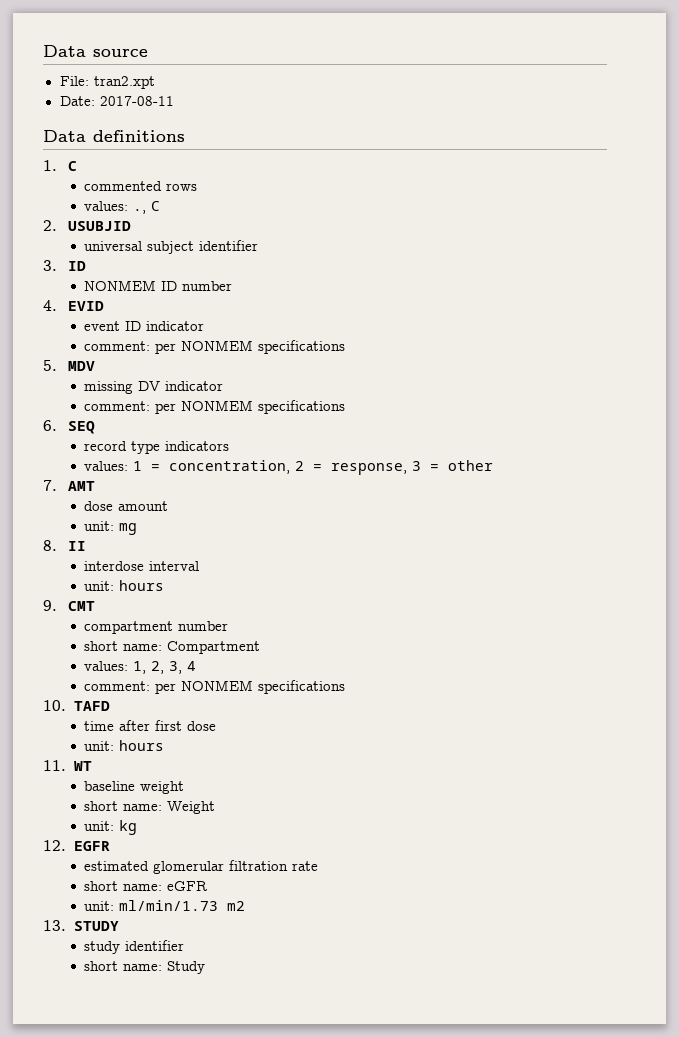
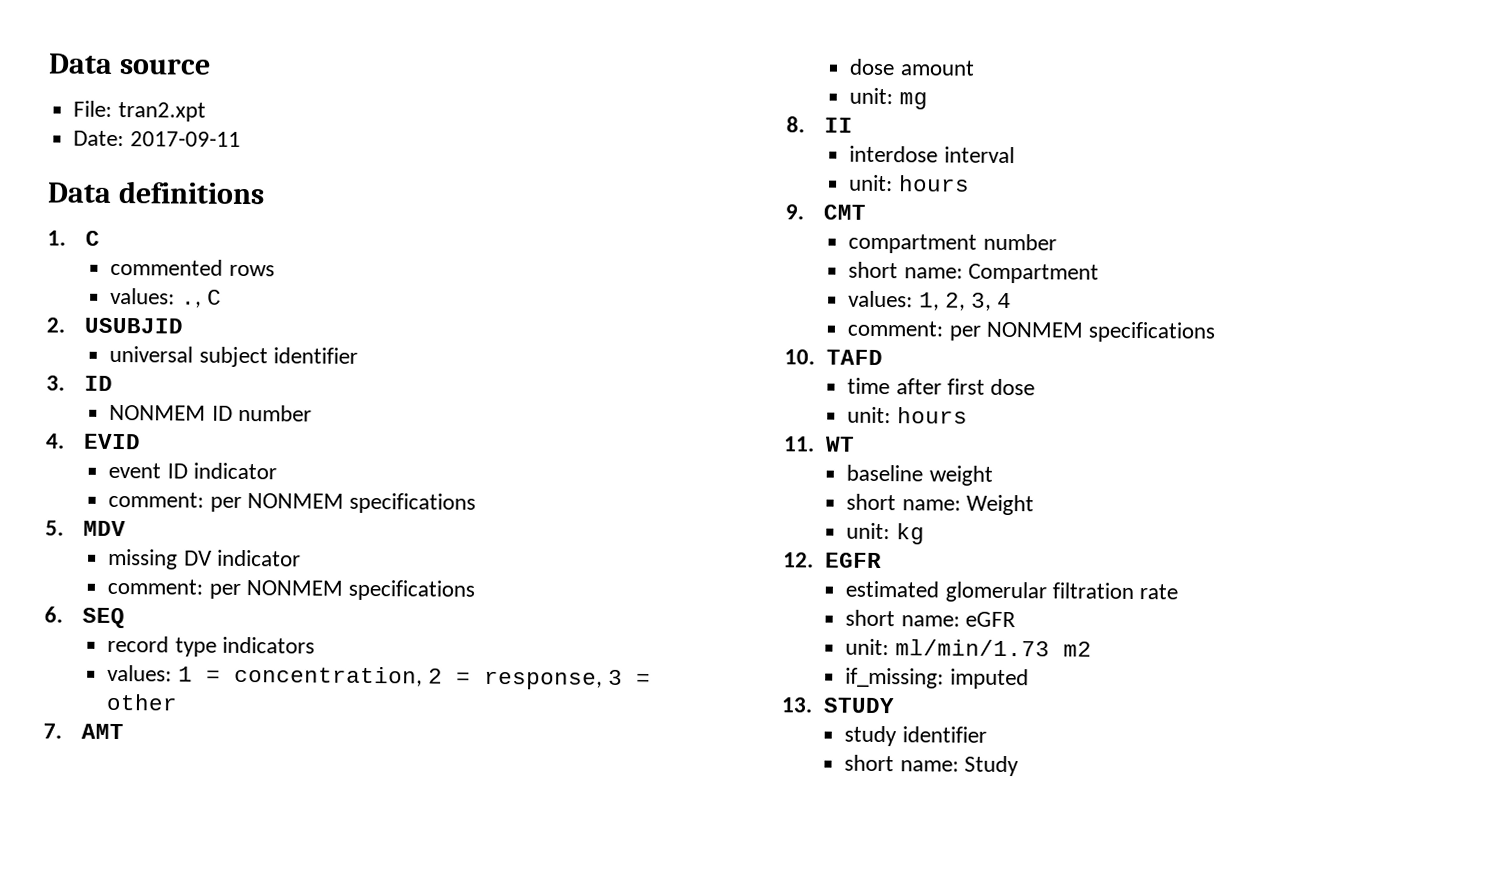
[99,96,174,106] 2017-08-11 -> [129,131,241,147] 2017-09-11
(246, 906) none -> [845,667,1029,690] // if_missing: imputed

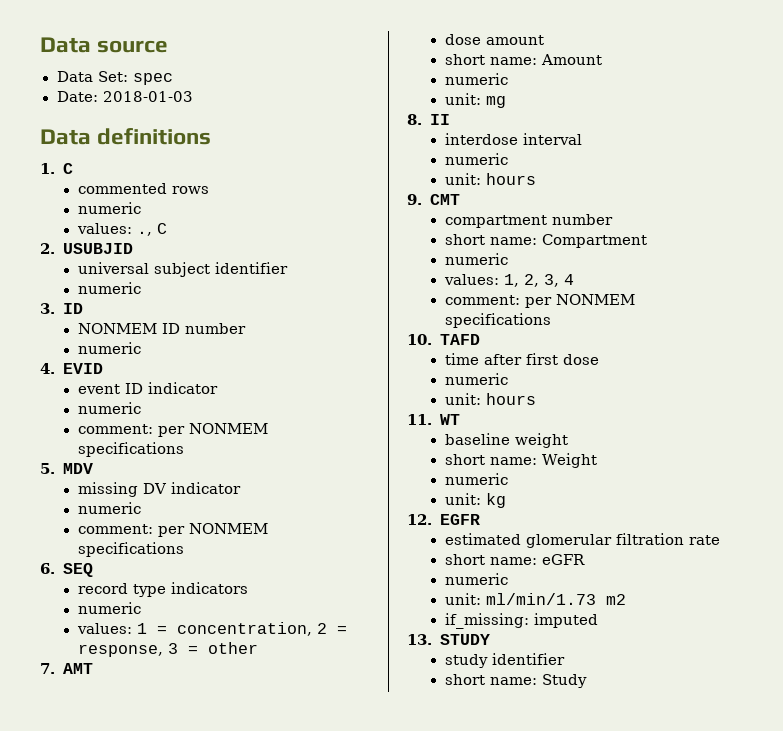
[73,100,206,122] File: tran2.xpt -> [56,71,173,85] Data Set: spec
[129,131,241,147] 2017-09-11 -> [102,91,193,102] 2018-01-03
(275, 270) none -> [77,202,141,214] // numeric
(358, 355) none -> [77,282,141,294] // numeric
(312, 413) none -> [77,342,141,354] // numeric
(277, 471) none -> [77,402,141,414] // numeric
(301, 558) none -> [77,502,141,514] // numeric
(315, 645) none -> [77,602,141,614] // numeric
(975, 68) none -> [444,54,602,65] [444,73,508,85] // short name: Amount // numeric
(1015, 155) none -> [444,153,508,165] // numeric
(1099, 273) none -> [444,253,508,265] // numeric
(1035, 387) none -> [444,373,508,385] // numeric
(1034, 505) none -> [444,473,508,485] // numeric
(1016, 619) none -> [444,573,508,585] // numeric

